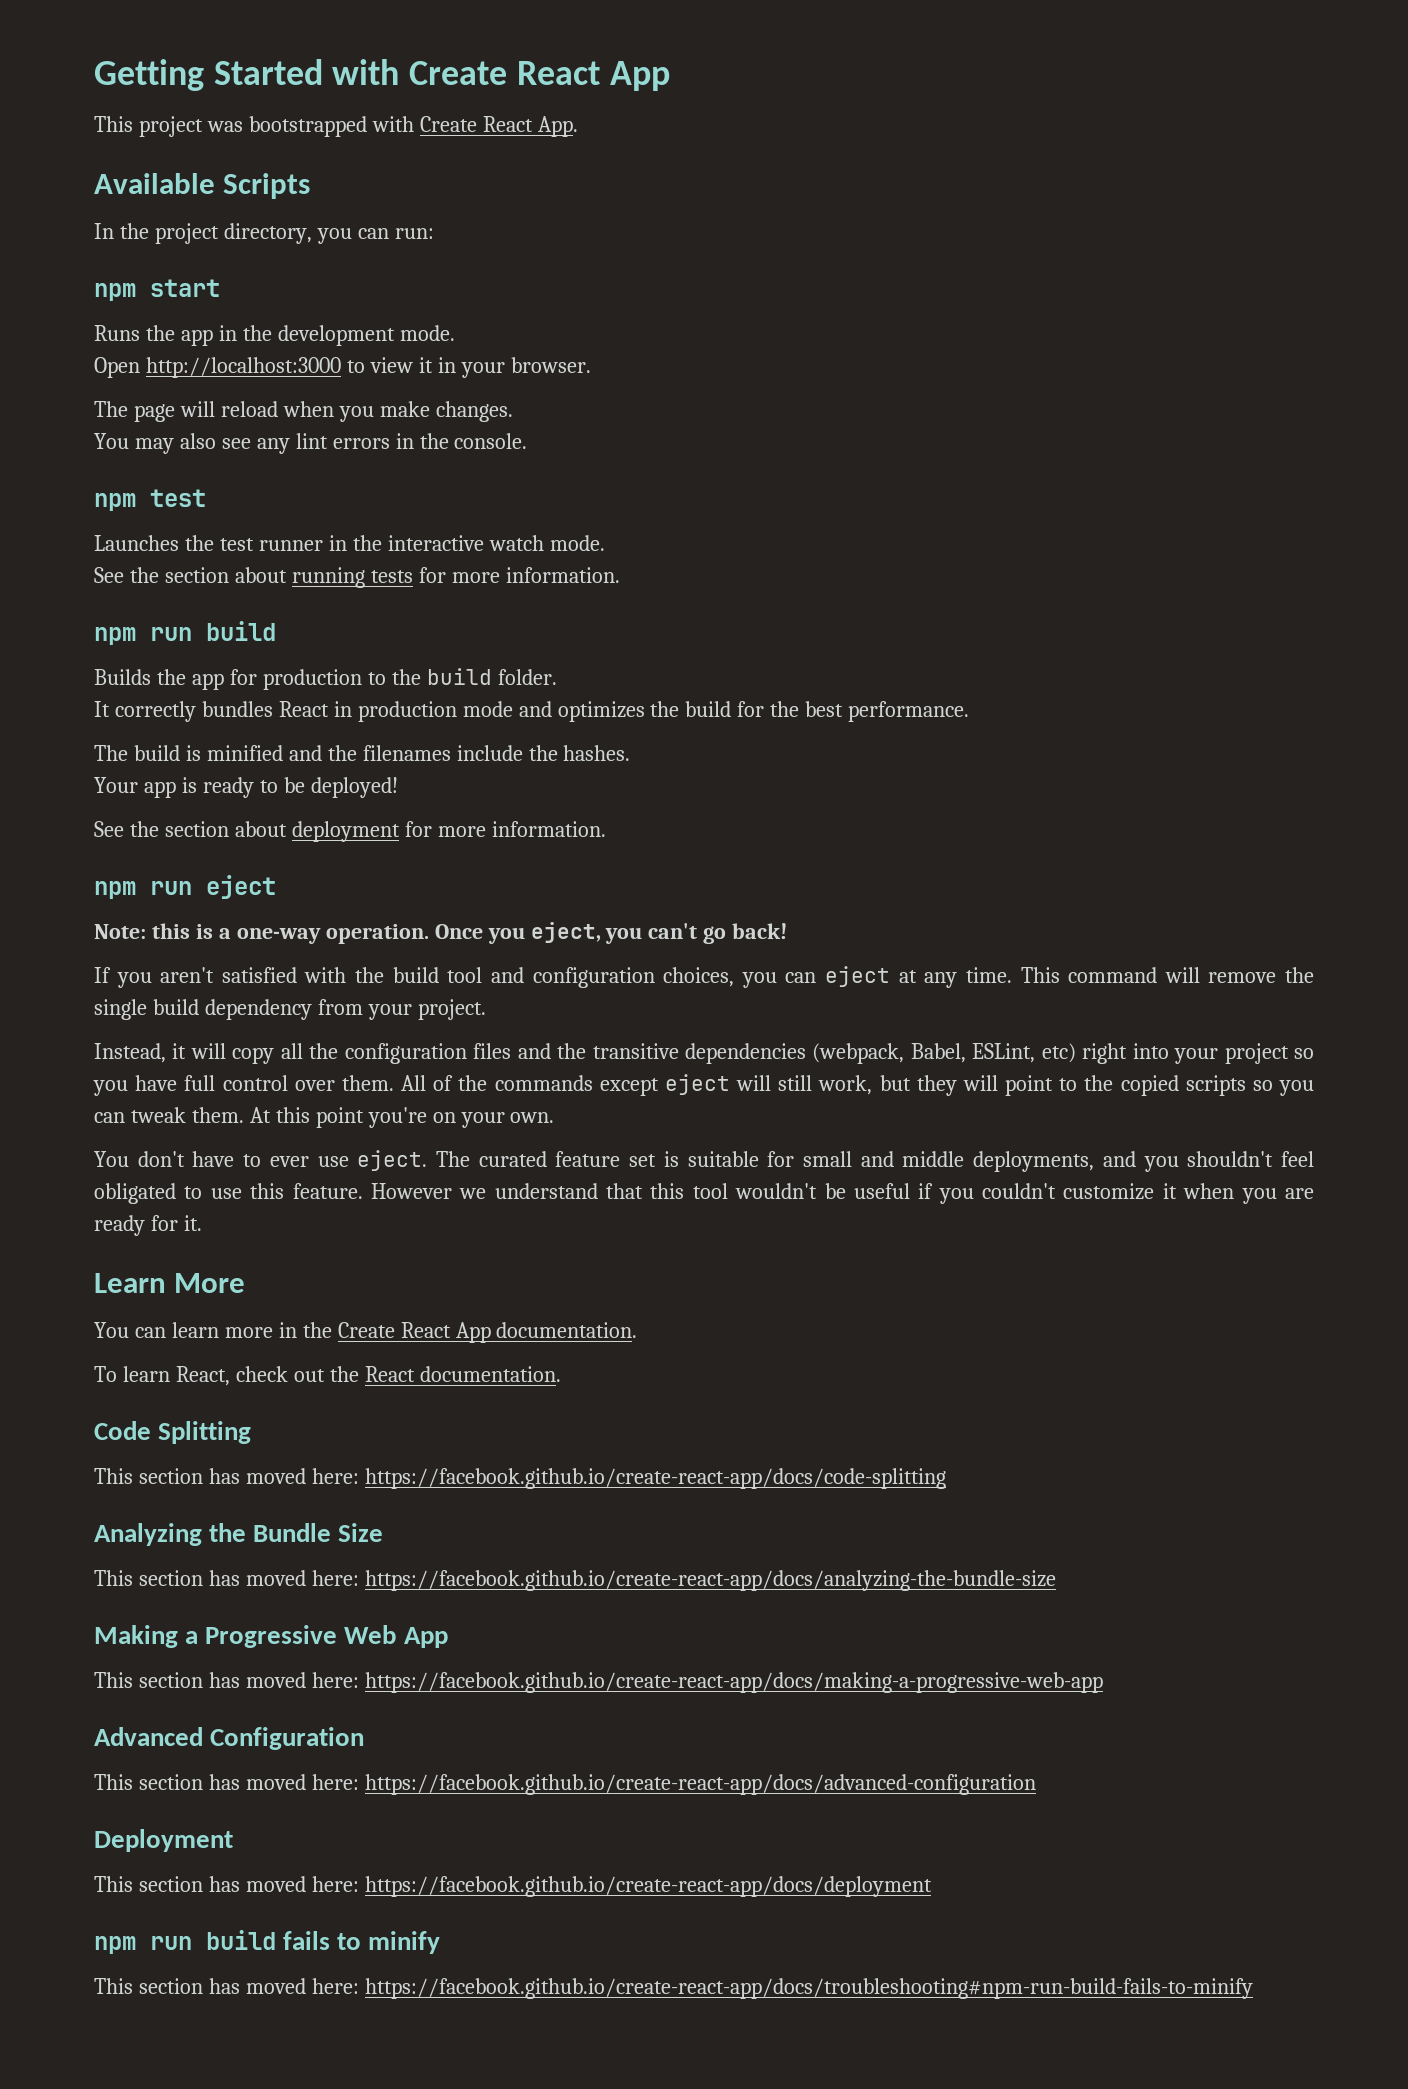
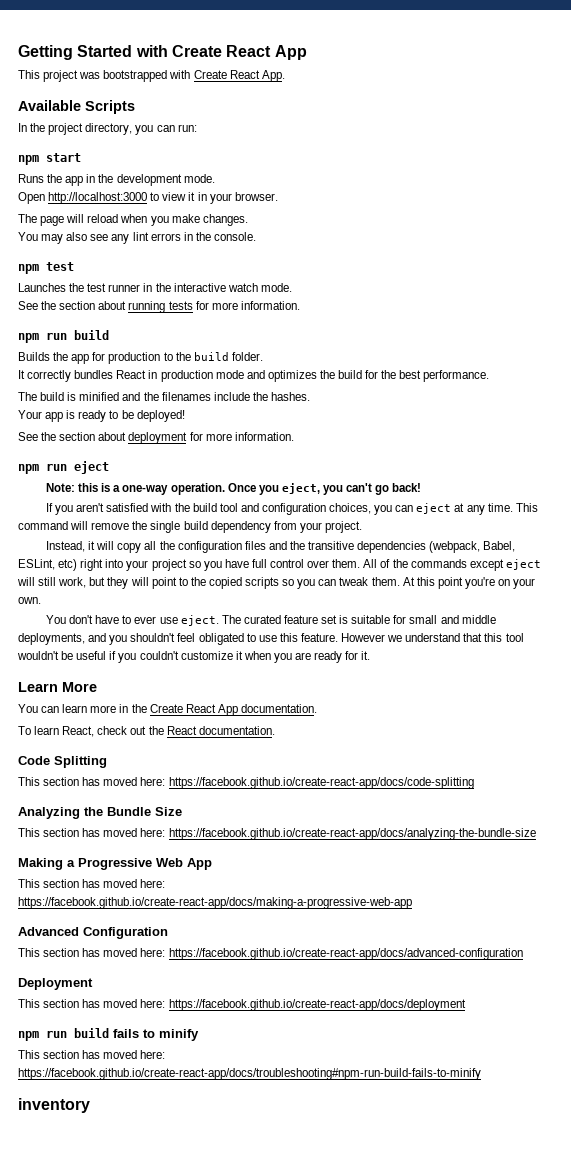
(1253, 1988) none -> [18,1098,90,1113] // inventory

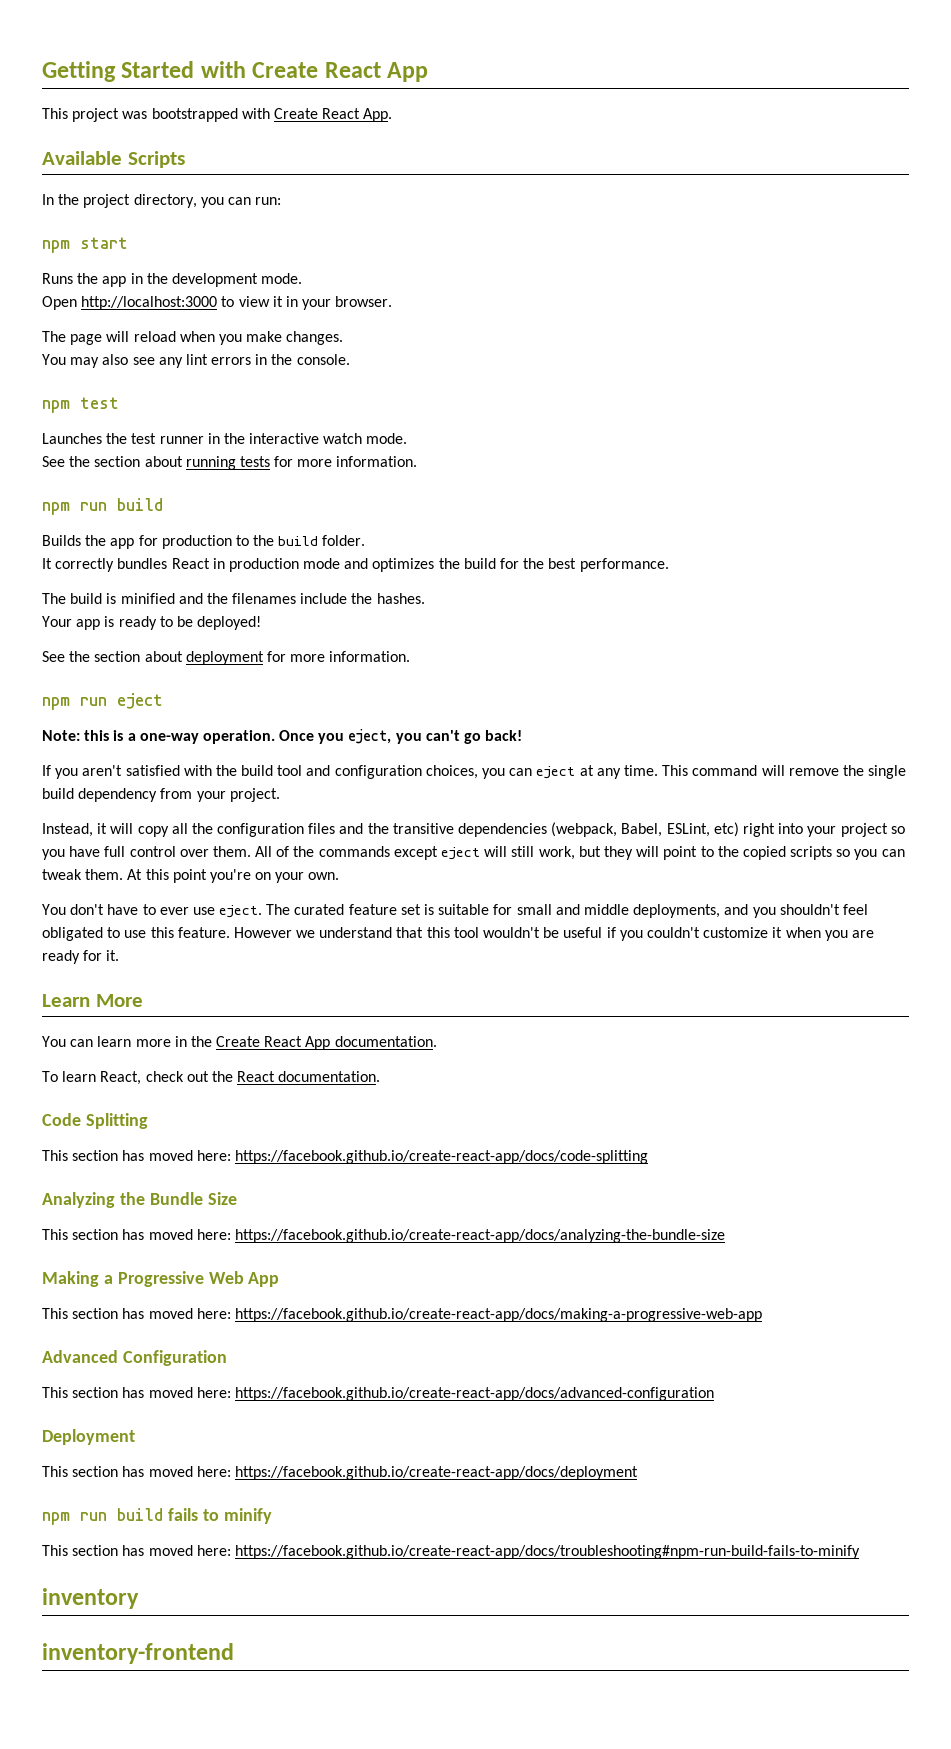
(90, 1105) none -> [42,1643,234,1664] // inventory-frontend

